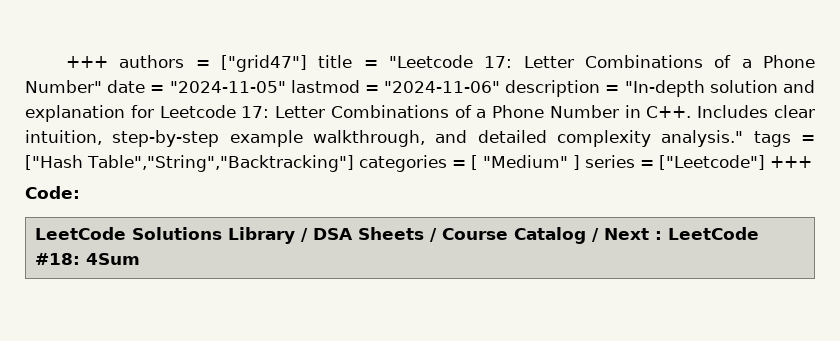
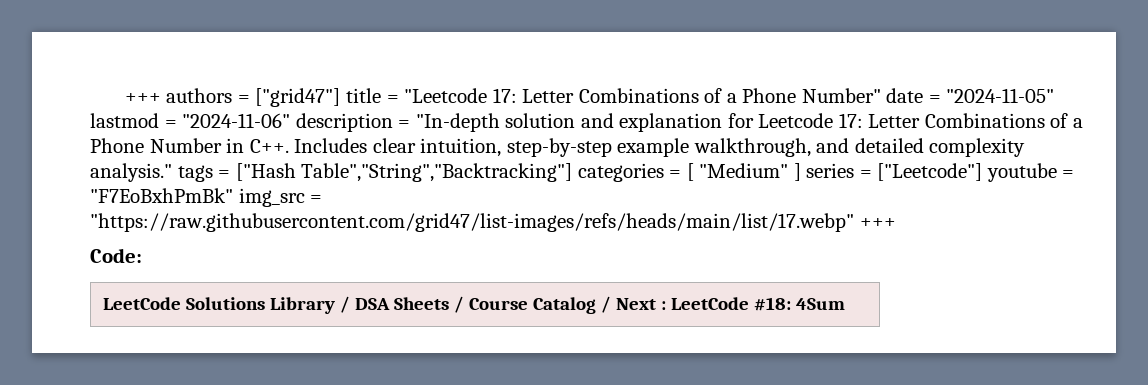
(765, 162) none -> [986,163,1075,182] [90,188,323,207] [90,213,854,232] youtube = "F7EoBxhPmBk" img_src = "https://raw.githubusercontent.com/grid47/list-images/refs/heads/main/list/17.webp"

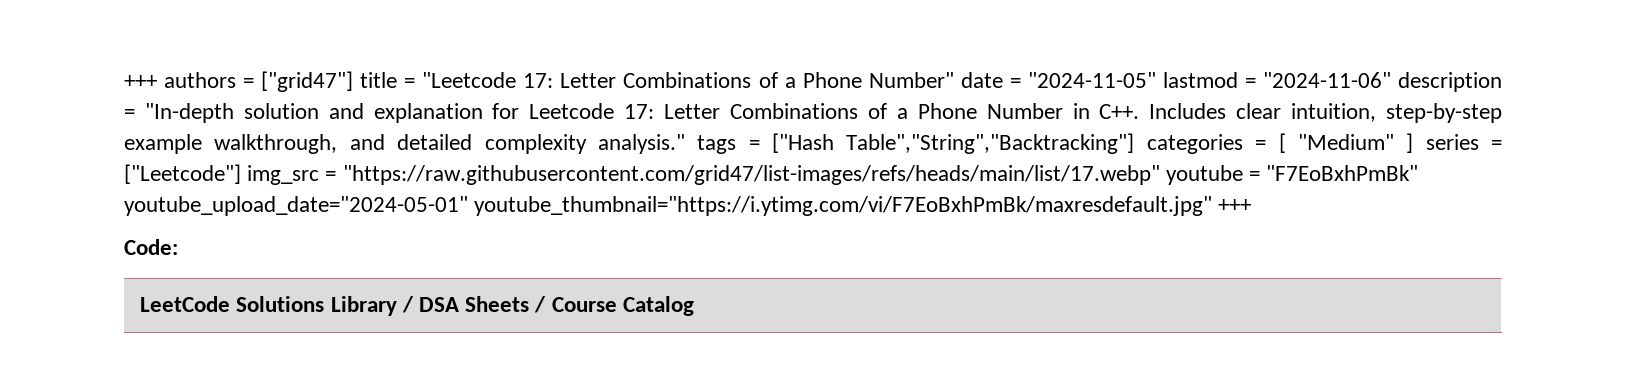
[986,163,1075,182] [90,188,323,207] [90,213,854,232] youtube = "F7EoBxhPmBk" img_src = "https://raw.githubusercontent.com/grid47/list-images/refs/heads/main/list/17.webp" -> [247,165,1419,185] [124,196,1213,216] img_src = "https://raw.githubusercontent.com/grid47/list-images/refs/heads/main/list/17.webp" youtube = "F7EoBxhPmBk" youtube_upload_date="2024-05-01" youtube_thumbnail="https://i.ytimg.com/vi/F7EoBxhPmBk/maxresdefault.jpg"
[600,296,845,313] / Next : LeetCode #18: 4Sum -> (694, 306) none

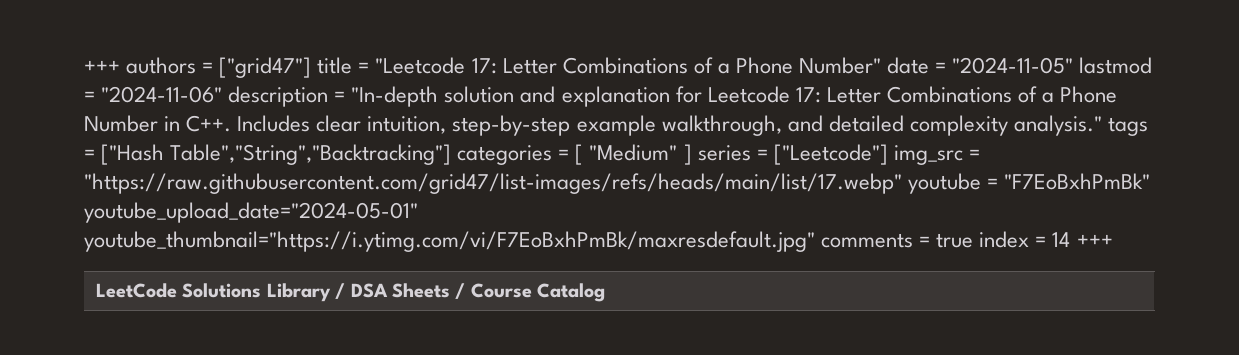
[1218,199,1252,212] [124,239,178,255] +++ // Code: -> [821,231,1113,248] comments = true index = 14 +++

